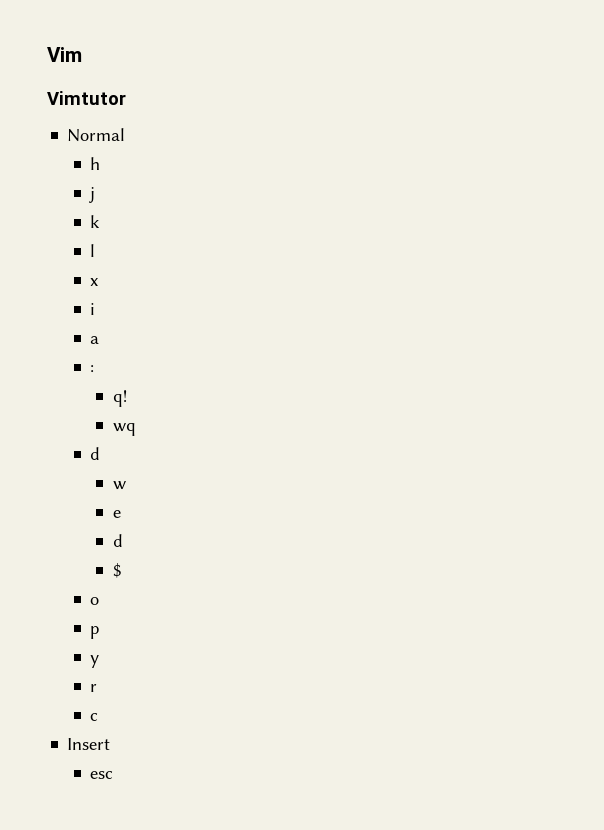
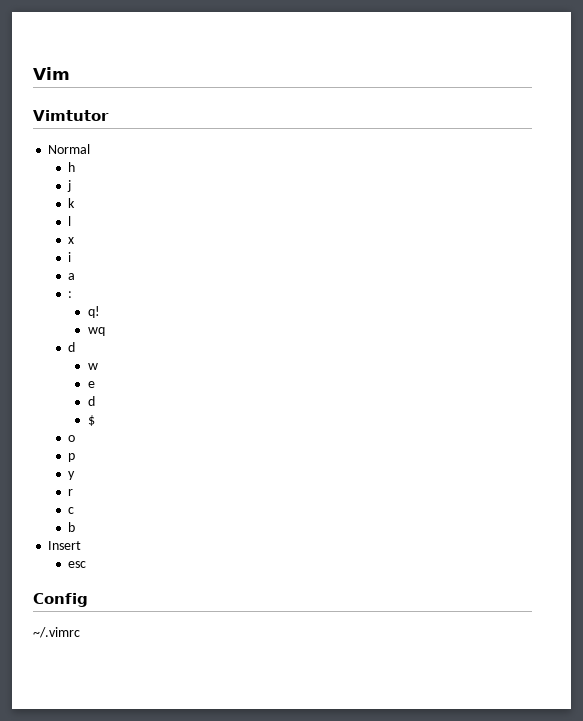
(99, 717) none -> [68,522,76,532] // b
(114, 775) none -> [33,593,88,607] [33,627,80,638] // Config // ~/.vimrc

